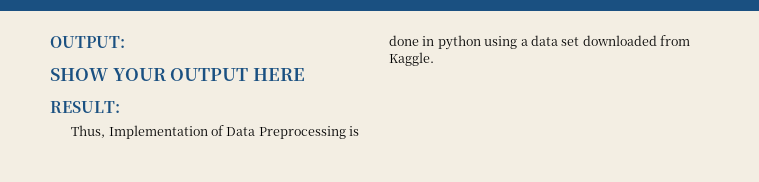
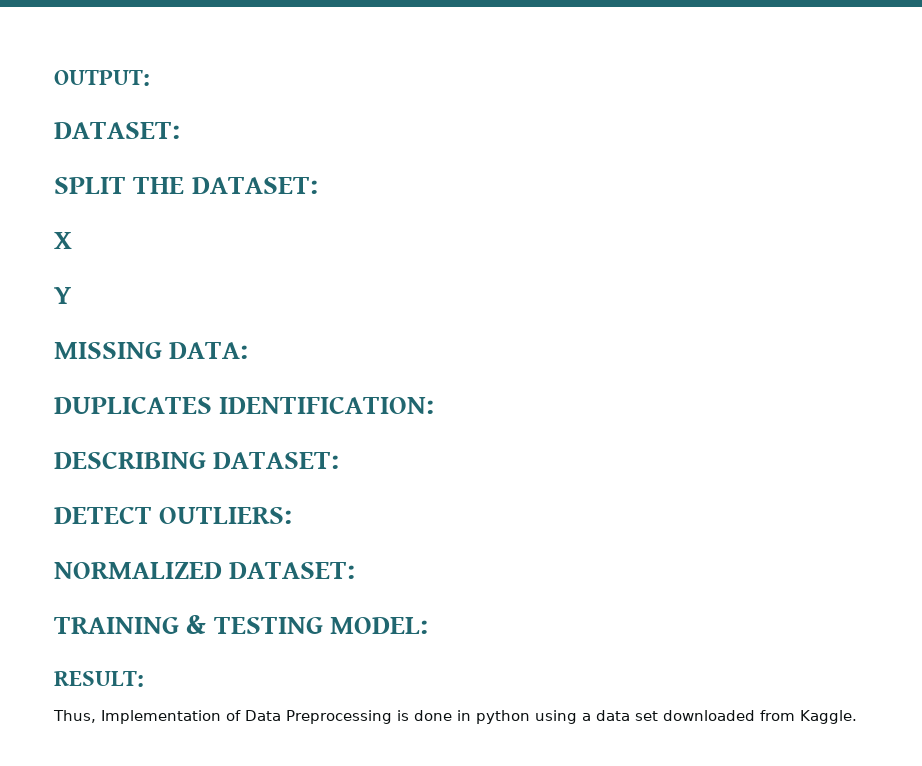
[50,68,306,81] SHOW YOUR OUTPUT HERE -> [54,122,180,139] [54,177,318,194] [54,232,72,249] [54,287,71,304] [54,342,249,359] [54,396,435,414] [54,451,340,469] [54,506,293,524] [54,562,356,579] [54,615,429,634] DATASET: // SPLIT THE DATASET: // X // Y // MISSING DATA: // DUPLICATES IDENTIFICATION: // DESCRIBING DATASET: // DETECT OUTLIERS: // NORMALIZED DATASET: // TRAINING & TESTING MODEL:

